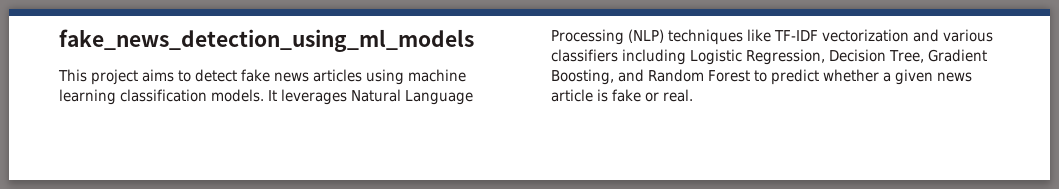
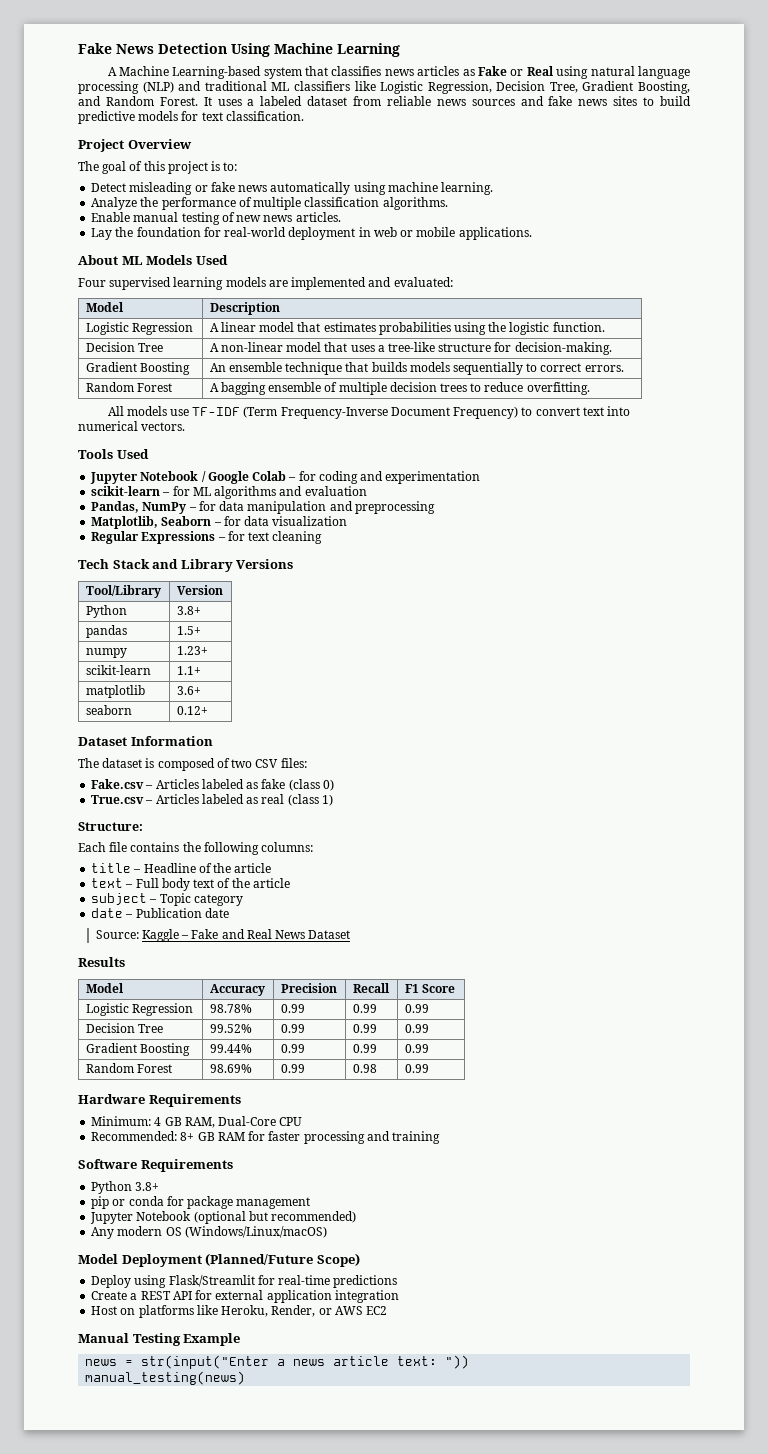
[59,29,474,52] [58,69,467,85] [59,89,474,105] [551,29,994,45] [551,49,687,65] fake_news_detection_using_ml_models // This project aims to detect fake news articles using machine learning classification models. It leverages Natural Language Processing (NLP) techniques like TF-IDF vectorization and various classifiers including -> [78,43,400,57] [107,66,690,79] [78,81,376,94] Fake News Detection Using Machine Learning // A Machine Learning-based system that classifies news articles as Fake or Real using natural language processing (NLP) and traditional ML classifiers like
[708,69,973,85] [551,89,694,102] Forest to predict whether a given news article is fake or real. -> [159,96,691,106] [78,111,304,124] [78,139,192,152] [78,161,238,174] [91,182,494,195] [91,197,448,210] [91,212,341,225] [91,227,532,240] [78,255,228,265] [78,277,453,290] [85,302,124,312] [209,302,280,315] [85,322,193,335] [209,322,605,335] [85,342,163,352] [209,342,612,355] [85,362,190,375] [209,362,624,375] [85,382,172,392] [209,382,590,395] [107,406,631,419] [78,421,186,431] [78,449,149,459] [90,471,481,484] [91,486,367,499] [91,501,435,514] [91,516,348,529] [91,531,323,544] [78,559,294,572] [85,585,161,598] [176,585,223,595] [85,605,127,618] [176,606,201,615] [85,625,127,638] [176,626,201,635] [85,648,127,658] [176,646,208,655] [85,665,151,675] [176,666,201,675] [85,685,145,698] [176,686,201,695] [85,705,132,715] [176,706,208,715] [78,736,213,746] [78,758,307,771] [91,779,334,791] [91,794,333,806] [78,822,143,831] [78,842,314,855] [91,863,272,873] [91,878,290,891] [91,893,243,906] [91,908,229,918] [95,929,351,942] [78,957,125,967] [85,983,124,993] [209,984,265,996] [280,983,337,993] [352,983,390,993] [404,984,455,993] [85,1003,193,1016] [209,1004,252,1013] [280,1004,305,1013] [352,1004,377,1013] [404,1004,429,1013] [85,1023,163,1033] [209,1024,252,1033] [280,1024,305,1033] [352,1024,377,1033] [404,1024,429,1033] [85,1043,190,1056] [209,1044,252,1053] [280,1044,305,1053] [352,1044,377,1053] [404,1044,429,1053] [85,1063,172,1073] [209,1064,252,1073] [280,1064,305,1073] [352,1064,377,1073] [404,1064,429,1073] [78,1094,241,1107] [91,1116,303,1128] [91,1131,441,1144] [78,1159,233,1172] [91,1181,160,1194] [91,1196,311,1209] [90,1211,357,1224] [91,1226,327,1239] [78,1253,360,1267] [91,1275,398,1288] [91,1290,399,1303] [91,1305,388,1318] [78,1333,241,1346] [85,1355,470,1369] [85,1371,246,1385] Forest. It uses a labeled dataset from reliable news sources and fake news sites to build predictive models for text classification. // Project Overview // The goal of this project is to: // Detect misleading or fake news automatically using machine learning. // Analyze the performance of multiple classification algorithms. // Enable manual testing of new news articles. // Lay the foundation for real-world deployment in web or mobile applications. // About ML Models Used // Four supervised learning models are implemented and evaluated: // Model | Description // Logistic Regression | A linear model that estimates probabilities using the logistic function. // Decision Tree | A non-linear model that uses a tree-like structure for decision-making. // Gradient Boosting | An ensemble technique that builds models sequentially to correct errors. // Random Forest | A bagging ensemble of multiple decision trees to reduce overfitting. // All models use TF-IDF (Term Frequency-Inverse Document Frequency) to convert text into numerical vectors. // Tools Used // Jupyter Notebook / Google Colab – for coding and experimentation // scikit-learn – for ML algorithms and evaluation // Pandas, NumPy – for data manipulation and preprocessing // Matplotlib, Seaborn – for data visualization // Regular Expressions – for text cleaning // Tech Stack and Library Versions // Tool/Library | Version // Python | 3.8+ // pandas | 1.5+ // numpy | 1.23+ // scikit-learn | 1.1+ // matplotlib | 3.6+ // seaborn | 0.12+ // Dataset Information // The dataset is composed of two CSV files: // Fake.csv – Articles labeled as fake (class 0) // True.csv – Articles labeled as real (class 1) // Structure: // Each file contains the following columns: // title – Headline of the article // text – Full body text of the article // subject – Topic category // date – Publication date // Source: Kaggle – Fake and Real News Dataset // Results // Model | Accuracy | Precision | Recall | F1 Score // Logistic Regression | 98.78% | 0.99 | 0.99 | 0.99 // Decision Tree | 99.52% | 0.99 | 0.99 | 0.99 // Gradient Boosting | 99.44% | 0.99 | 0.99 | 0.99 // Random Forest | 98.69% | 0.99 | 0.98 | 0.99 // Hardware Requirements // Minimum: 4 GB RAM, Dual-Core CPU // Recommended: 8+ GB RAM for faster processing and training // Software Requirements // Python 3.8+ // pip or conda for package management // Jupyter Notebook (optional but recommended) // Any modern OS (Windows/Linux/macOS) // Model Deployment (Planned/Future Scope) // Deploy using Flask/Streamlit for real-time predictions // Create a REST API for external application integration // Host on platforms like Heroku, Render, or AWS EC2 // Manual Testing Example // news = str(input("Enter a news article text: ")) // manual_testing(news)

